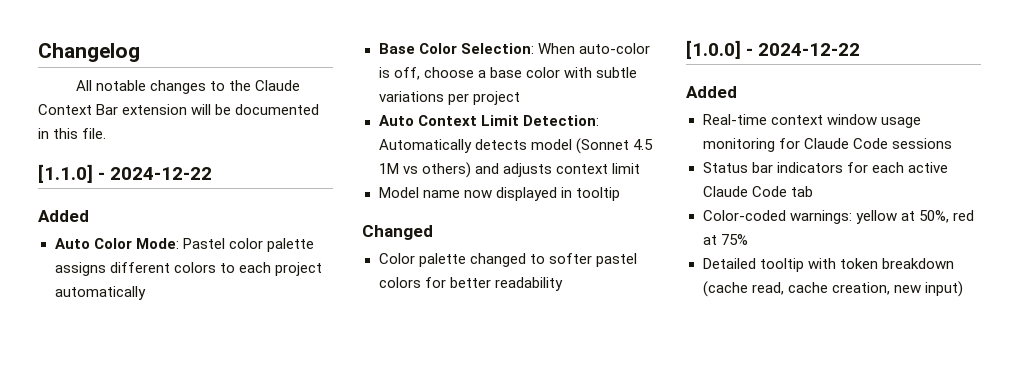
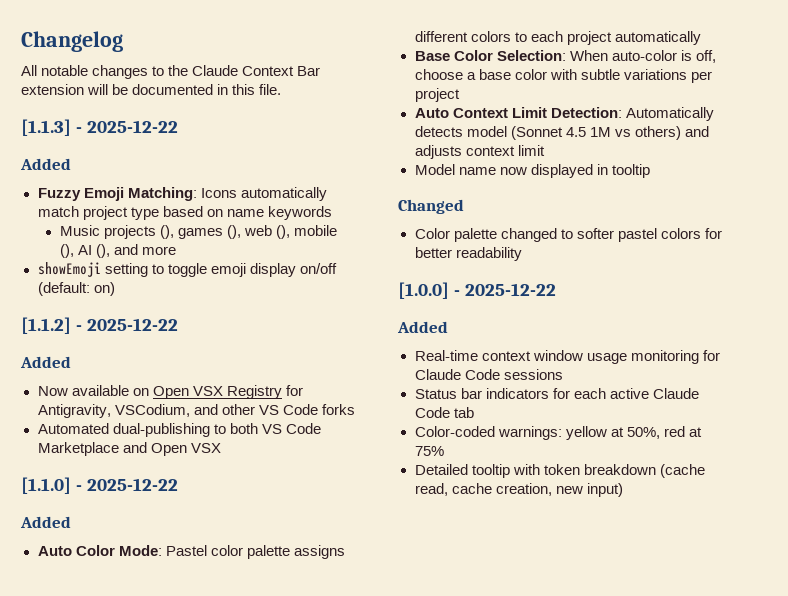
(107, 133) none -> [21,119,179,136] [20,158,71,170] [37,187,327,201] [37,206,332,220] [59,225,338,239] [59,244,177,258] [37,262,337,277] [37,282,115,296] [21,317,179,334] [20,356,71,368] [37,385,303,399] [37,404,355,418] [37,423,321,437] [37,442,221,456] // [1.1.3] - 2025-12-22 // Added // Fuzzy Emoji Matching: Icons automatically match project type based on name keywords // Music projects (), games (), web (), mobile (), AI (), and more // showEmoji setting to toggle emoji display on/off (default: on) // [1.1.2] - 2025-12-22 // Added // Now available on Open VSX Registry for Antigravity, VSCodium, and other VS Code forks // Automated dual-publishing to both VS Code Marketplace and Open VSX
[110,167,213,180] 2024-12-22 -> [87,478,179,491] 2025-12-22
[758,43,861,56] 2024-12-22 -> [465,283,557,296] 2025-12-22

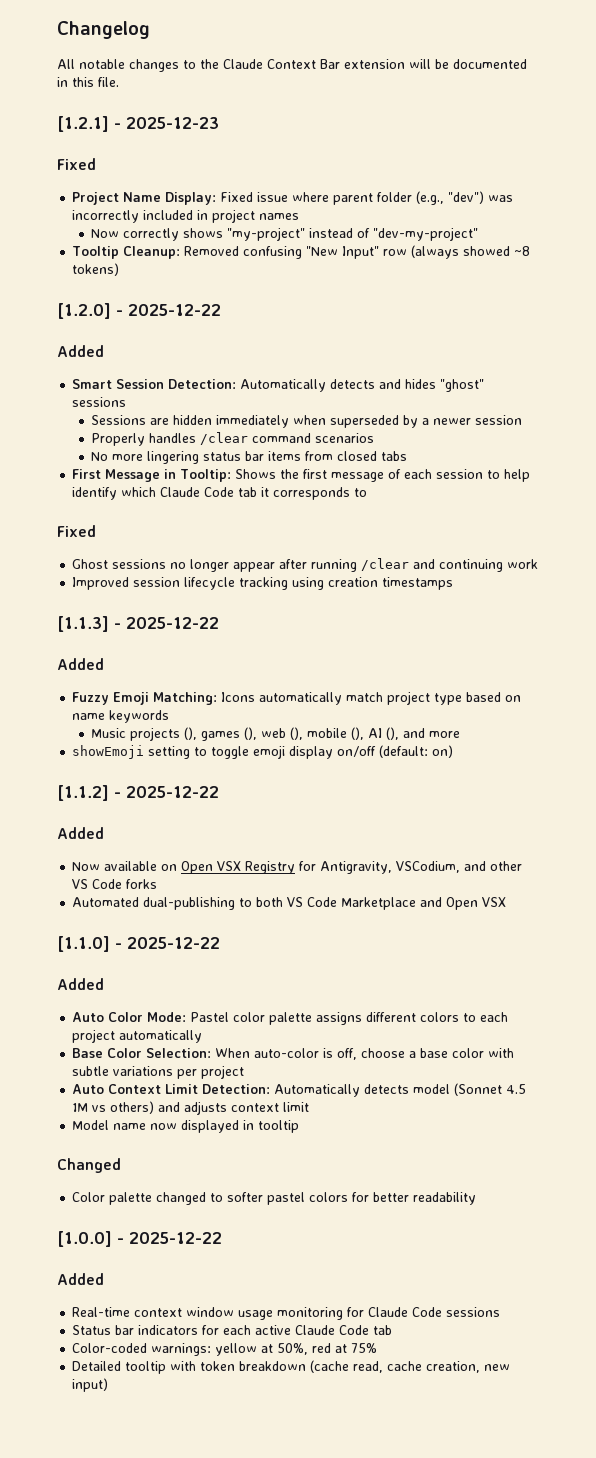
(282, 89) none -> [57,116,219,132] [57,158,96,170] [72,191,514,205] [72,209,300,223] [91,227,479,241] [72,245,531,259] [72,263,120,276] [57,303,221,319] [57,345,104,357] [72,379,485,392] [72,397,127,407] [91,415,523,428] [91,432,375,446] [91,451,408,464] [72,469,531,482] [72,487,368,500] [57,525,96,537] [72,558,539,572] [72,577,454,590] // [1.2.1] - 2025-12-23 // Fixed // Project Name Display: Fixed issue where parent folder (e.g., "dev") was incorrectly included in project names // Now correctly shows "my-project" instead of "dev-my-project" // Tooltip Cleanup: Removed confusing "New Input" row (always showed ~8 tokens) // [1.2.0] - 2025-12-22 // Added // Smart Session Detection: Automatically detects and hides "ghost" sessions // Sessions are hidden immediately when superseded by a newer session // Properly handles /clear command scenarios // No more lingering status bar items from closed tabs // First Message in Tooltip: Shows the first message of each session to help identify which Claude Code tab it corresponds to // Fixed // Ghost sessions no longer appear after running /clear and continuing work // Improved session lifecycle tracking using creation timestamps

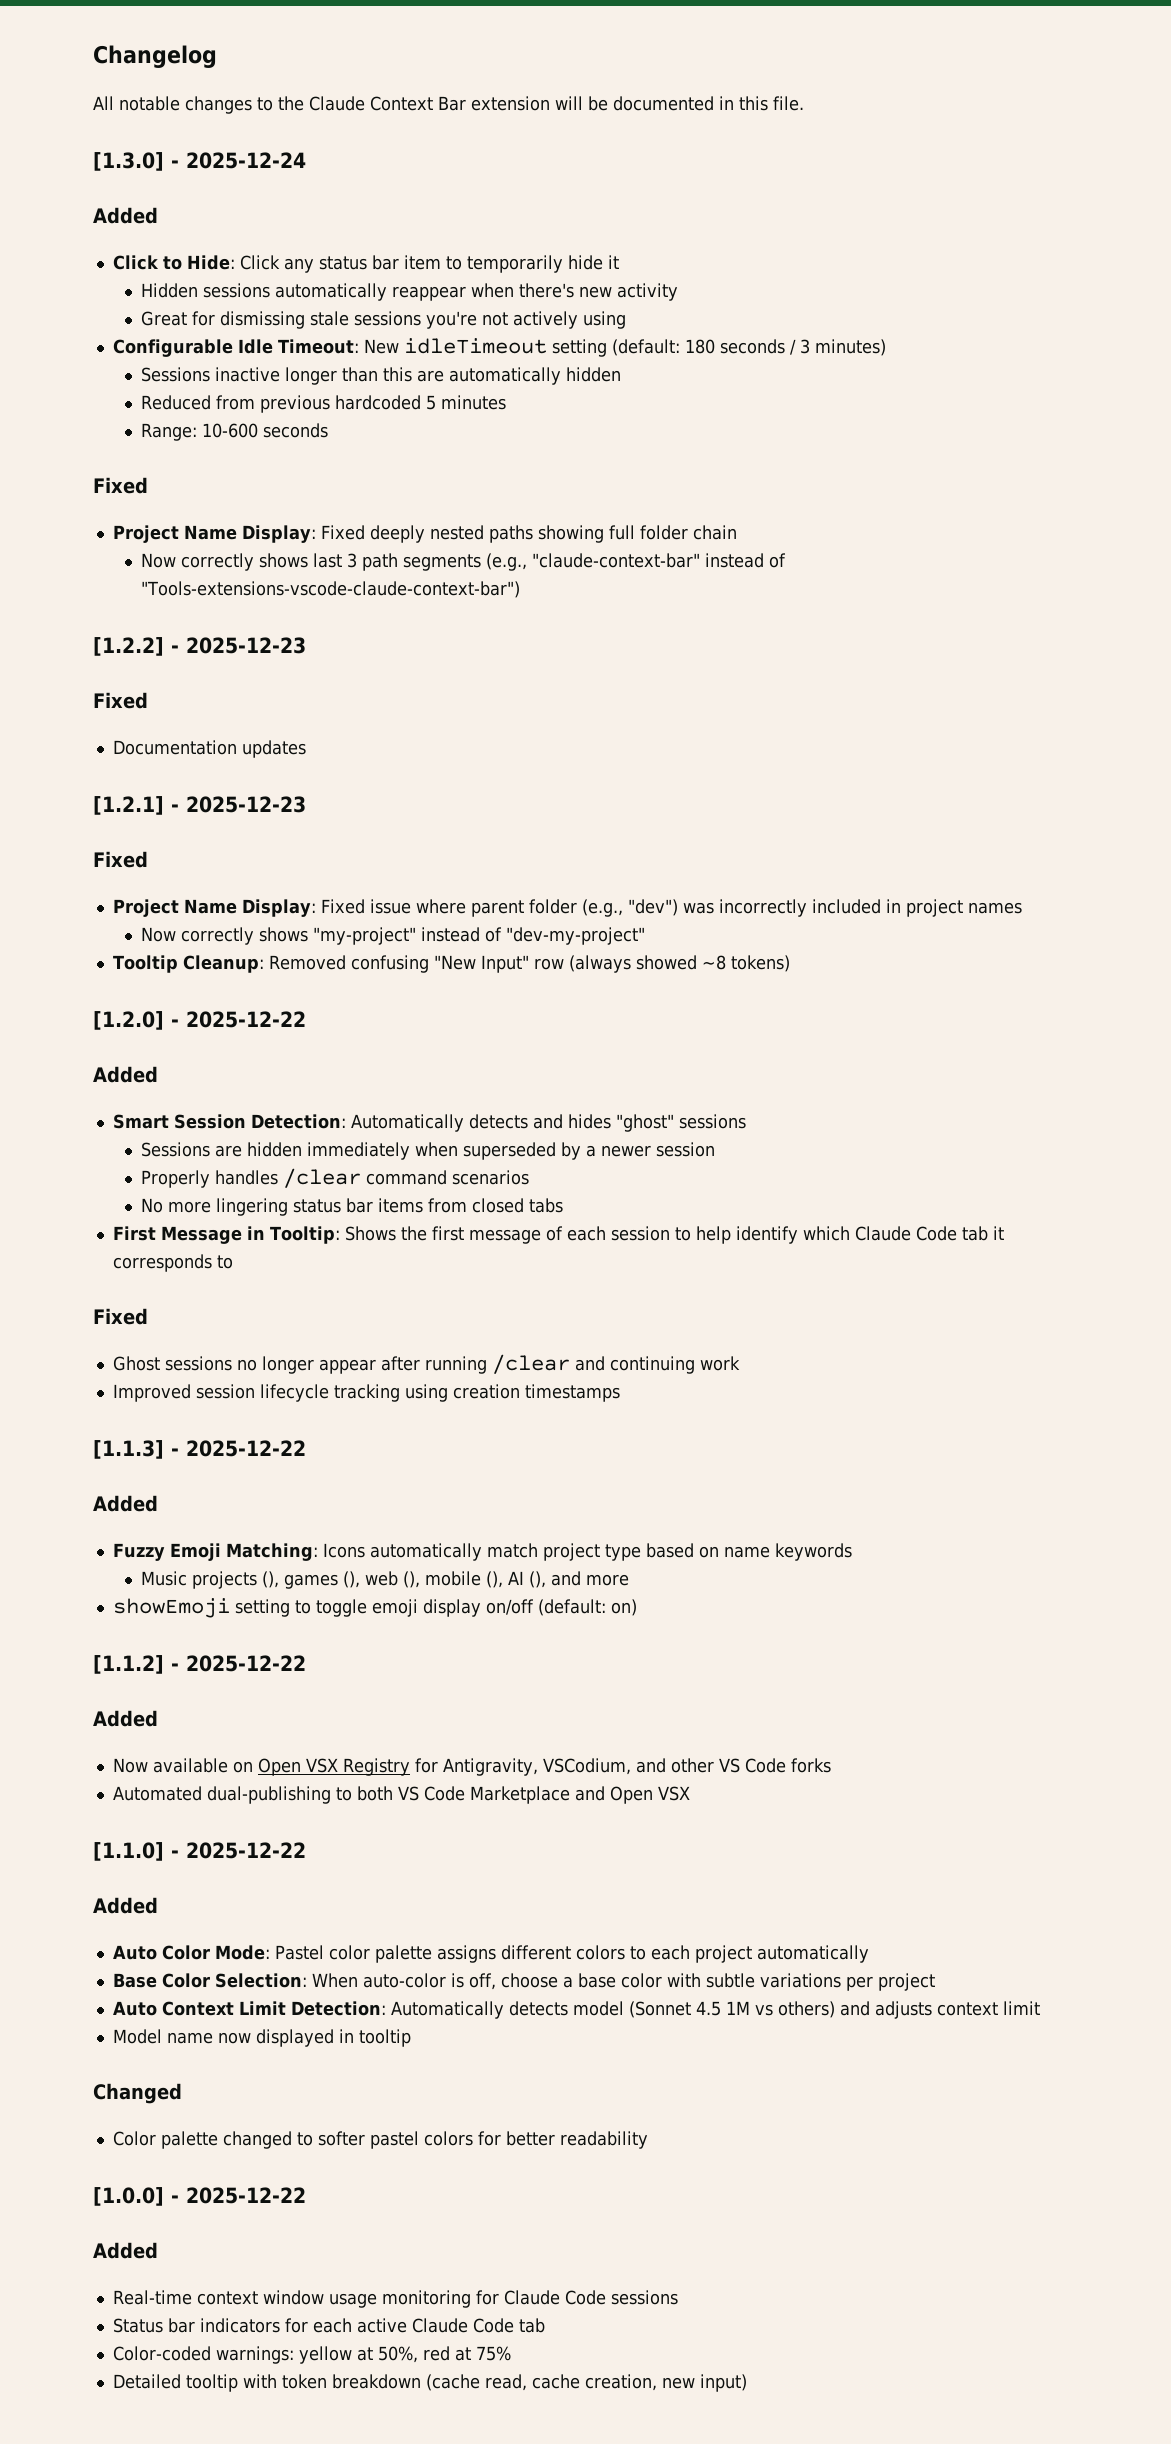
(119, 82) none -> [93,152,306,171] [93,207,158,224] [112,255,619,273] [141,283,679,301] [141,311,627,329] [112,338,886,357] [141,367,622,385] [141,395,507,413] [141,423,329,441] [93,477,148,494] [112,525,737,543] [141,553,787,571] [141,581,521,598] [93,637,306,656] [93,692,148,709] [112,740,306,758] // [1.3.0] - 2025-12-24 // Added // Click to Hide: Click any status bar item to temporarily hide it // Hidden sessions automatically reappear when there's new activity // Great for dismissing stale sessions you're not actively using // Configurable Idle Timeout: New idleTimeout setting (default: 180 seconds / 3 minutes) // Sessions inactive longer than this are automatically hidden // Reduced from previous hardcoded 5 minutes // Range: 10-600 seconds // Fixed // Project Name Display: Fixed deeply nested paths showing full folder chain // Now correctly shows last 3 path segments (e.g., "claude-context-bar" instead of "Tools-extensions-vscode-claude-context-bar") // [1.2.2] - 2025-12-23 // Fixed // Documentation updates

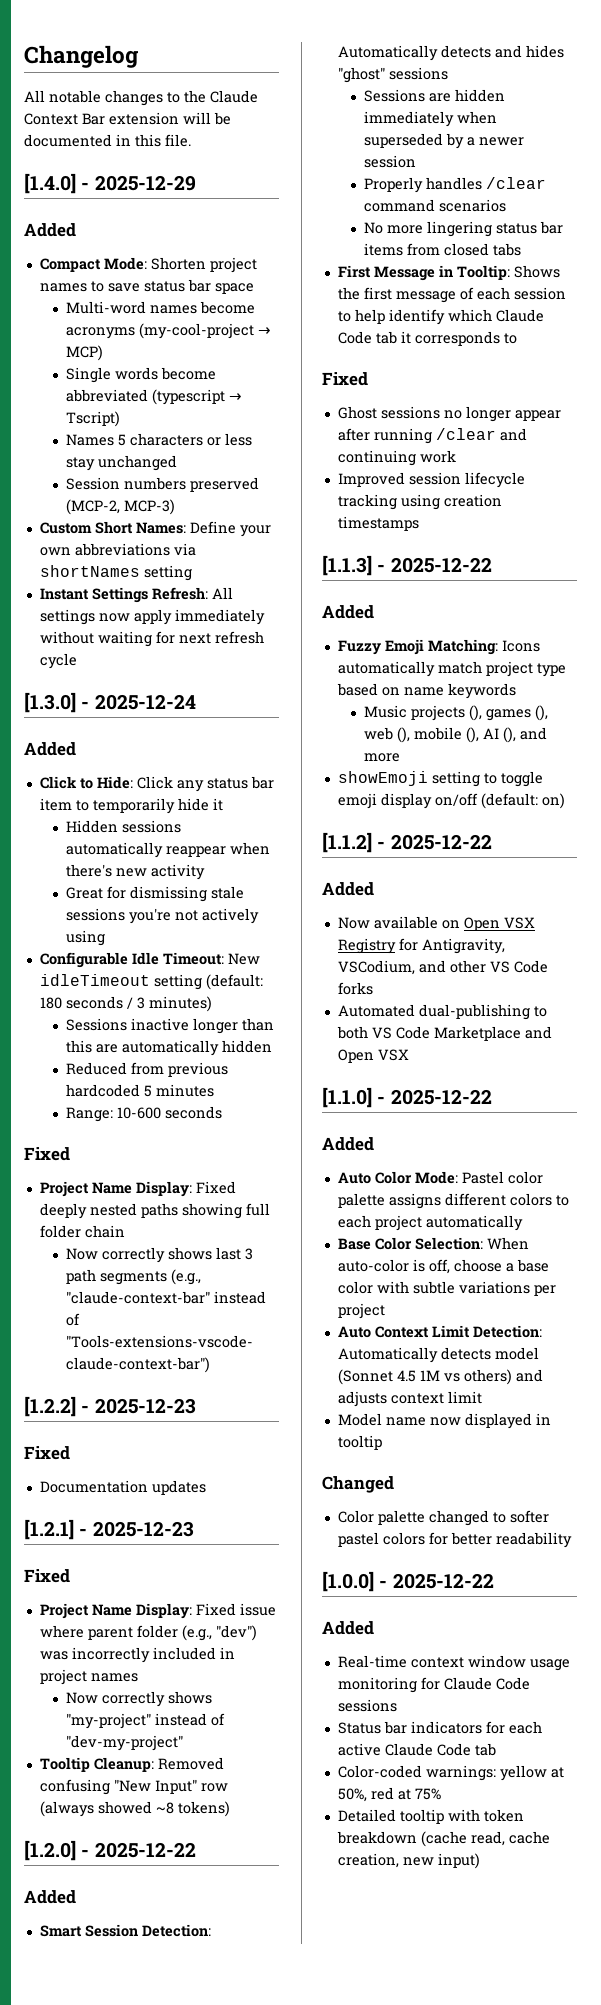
(804, 103) none -> [24,173,196,194] [24,223,76,237] [39,257,257,273] [39,279,254,294] [66,301,256,314] [66,323,272,339] [66,345,104,361] [66,367,217,383] [66,389,243,405] [66,411,121,427] [66,433,253,446] [66,455,178,471] [66,477,260,492] [66,499,176,515] [39,521,271,537] [39,543,196,556] [39,565,192,581] [39,587,233,603] [39,609,265,625] [39,631,264,647] [39,653,77,669] // [1.4.0] - 2025-12-29 // Added // Compact Mode: Shorten project names to save status bar space // Multi-word names become acronyms (my-cool-project → MCP) // Single words become abbreviated (typescript → Tscript) // Names 5 characters or less stay unchanged // Session numbers preserved (MCP-2, MCP-3) // Custom Short Names: Define your own abbreviations via shortNames setting // Instant Settings Refresh: All settings now apply immediately without waiting for next refresh cycle

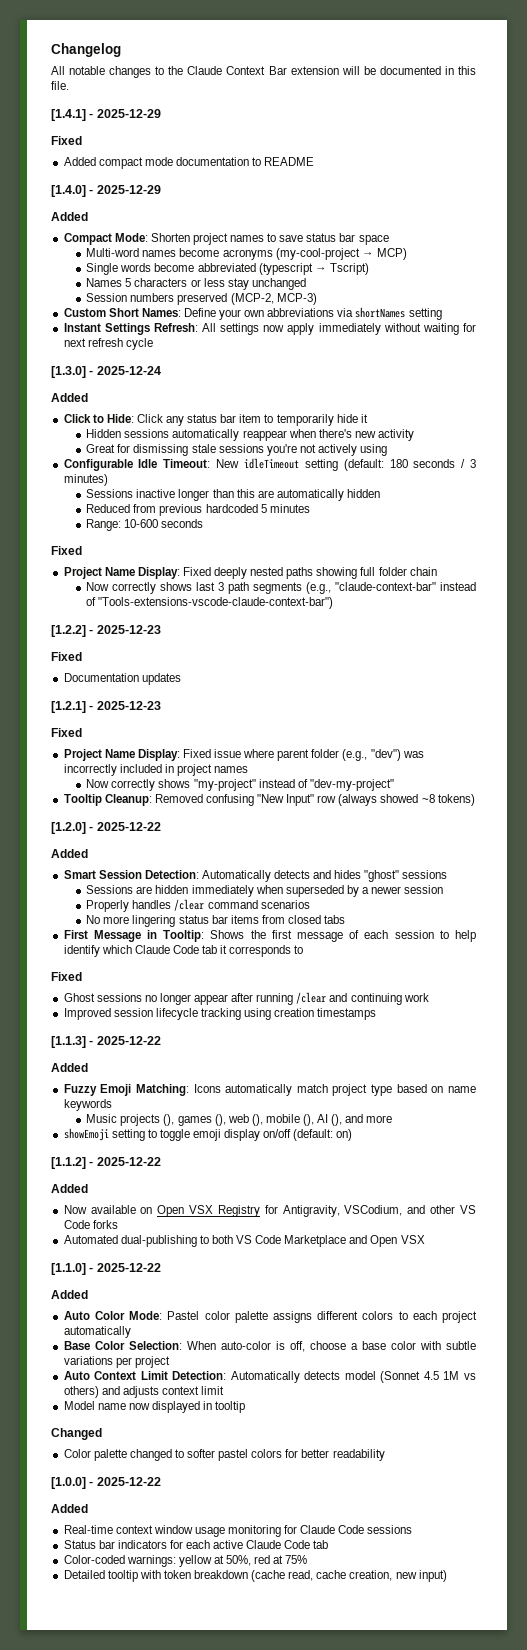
(191, 140) none -> [51,109,161,121] [51,136,82,145] [63,157,315,169] // [1.4.1] - 2025-12-29 // Fixed // Added compact mode documentation to README

